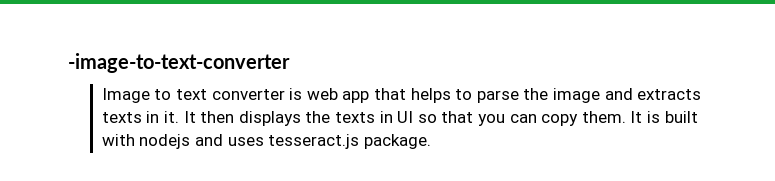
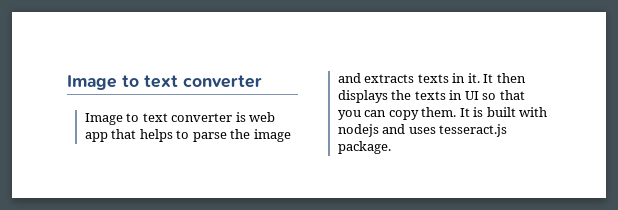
[68,53,290,73] -image-to-text-converter -> [67,75,262,90] Image to text converter

